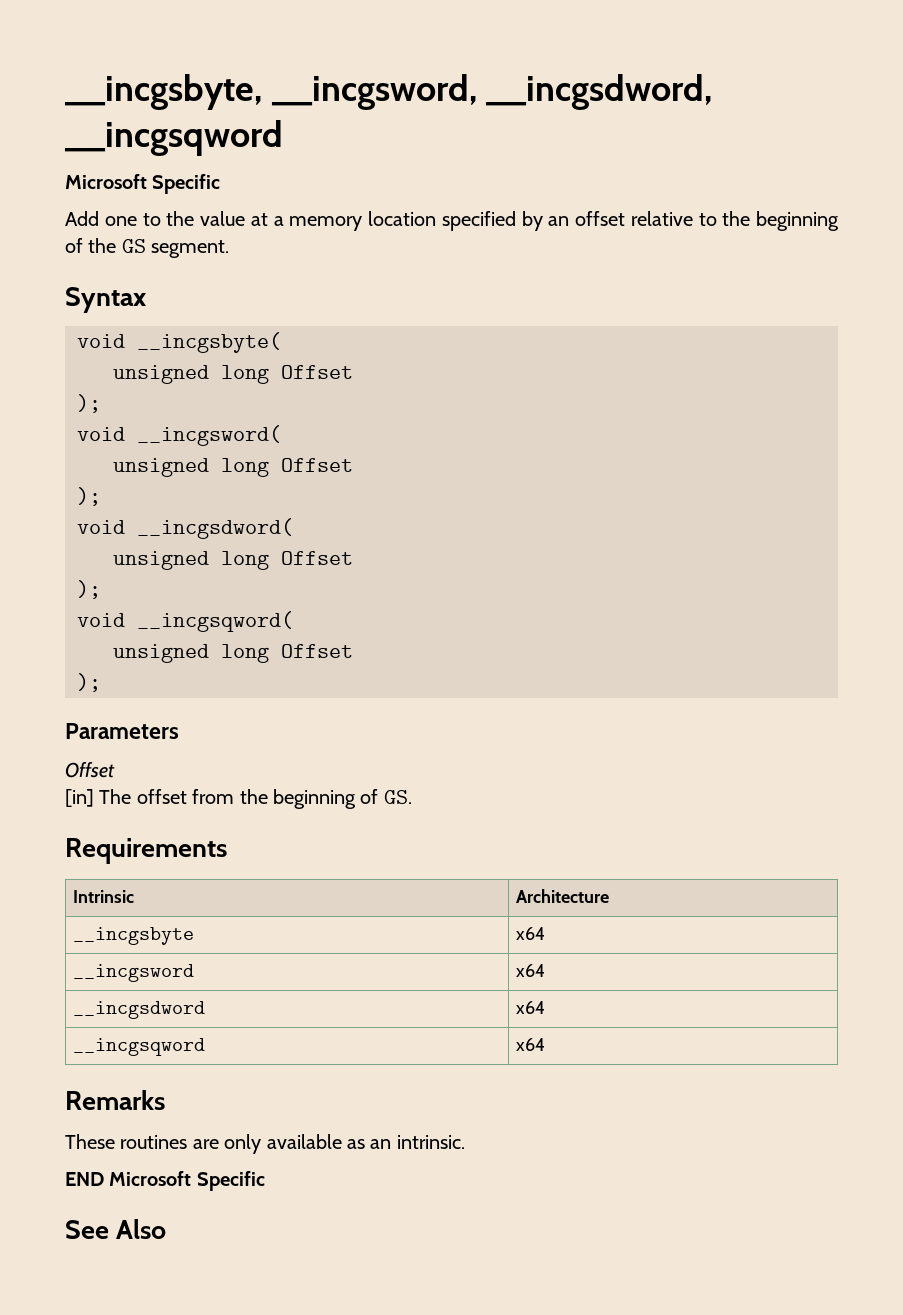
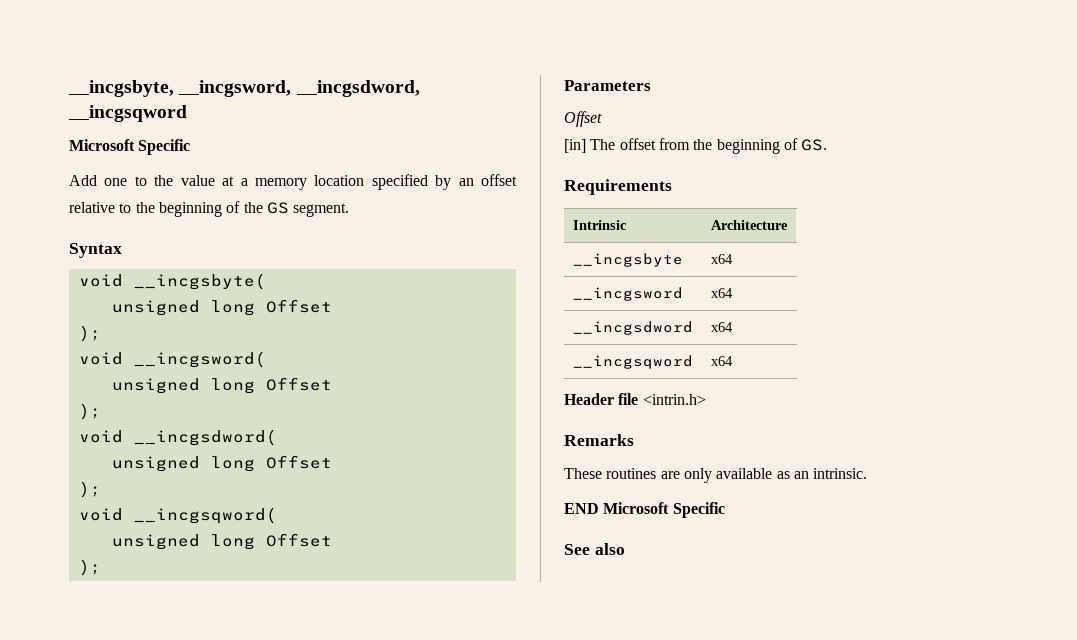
(546, 1044) none -> [564,393,706,405] // Header file <intrin.h>
[116,1219,167,1239] Also -> [594,543,625,555] also

